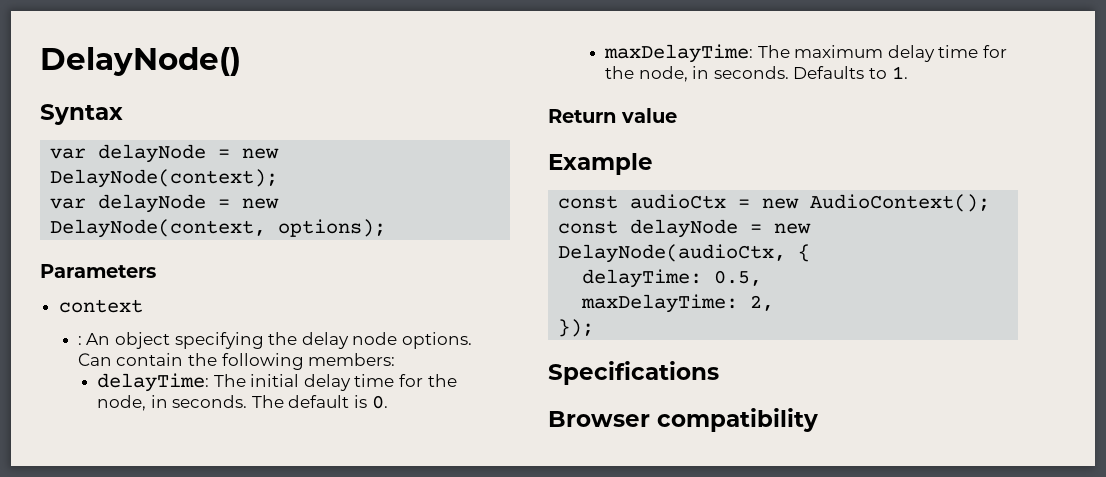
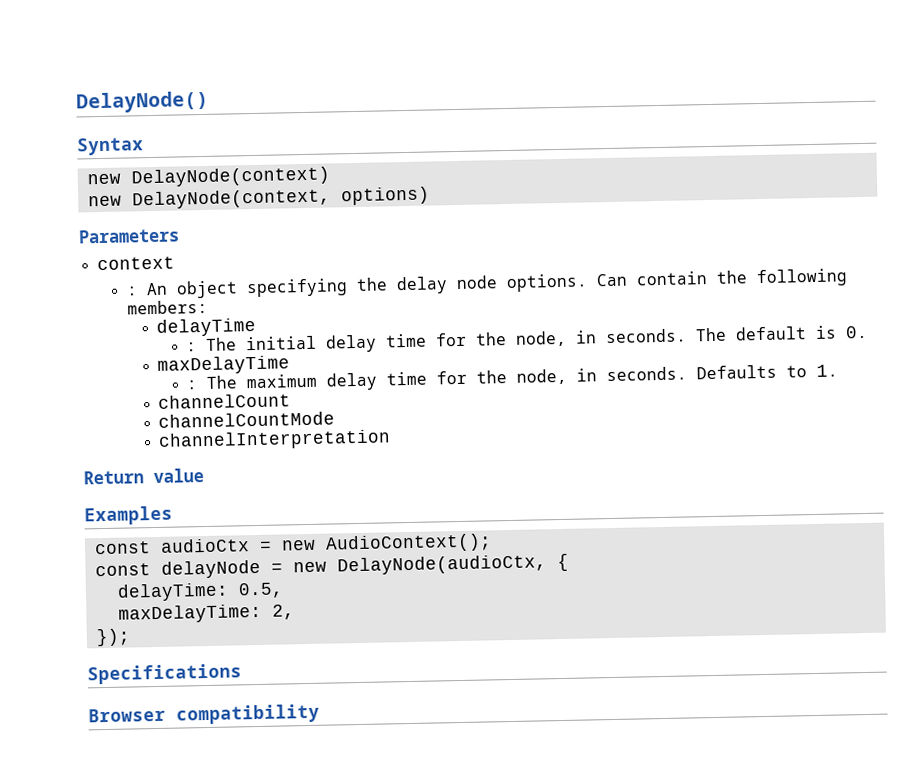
[50,144,280,163] [50,169,279,188] [50,194,231,213] var delayNode = new DelayNode(context); // var delayNode = -> [86,166,330,188] new DelayNode(context) //
[278,219,387,237] options); -> [340,186,430,206] options)
[97,373,210,392] delayTime: -> [156,317,257,337] [186,342,198,352] delayTime // :
[604,44,754,63] maxDelayTime: -> [157,355,291,375] [186,380,199,390] maxDelayTime // :
(908, 72) none -> [158,393,292,409] [158,411,336,428] [158,429,392,451] // channelCount // channelCountMode // channelInterpretation
[548,153,653,175] Example -> [84,505,173,526] Examples

